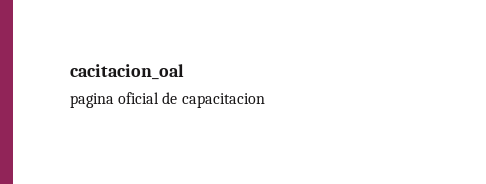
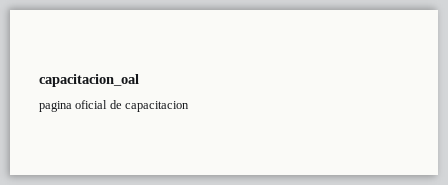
[70,64,184,80] cacitacion_oal -> [39,74,139,87] capacitacion_oal

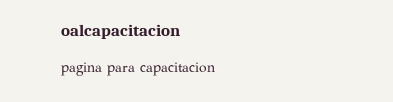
[39,74,139,87] capacitacion_oal -> [61,24,180,39] oalcapacitacion
[75,100,122,109] oficial de -> [107,65,135,76] para

